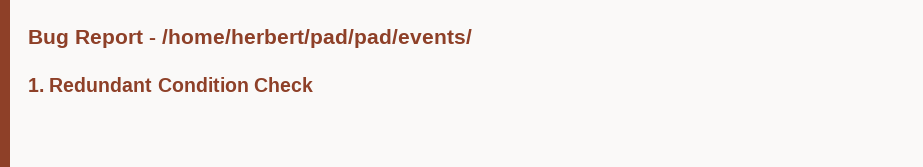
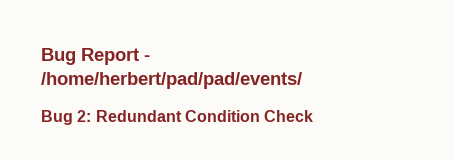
[28,78,44,92] 1. -> [41,110,92,125] Bug 2:

